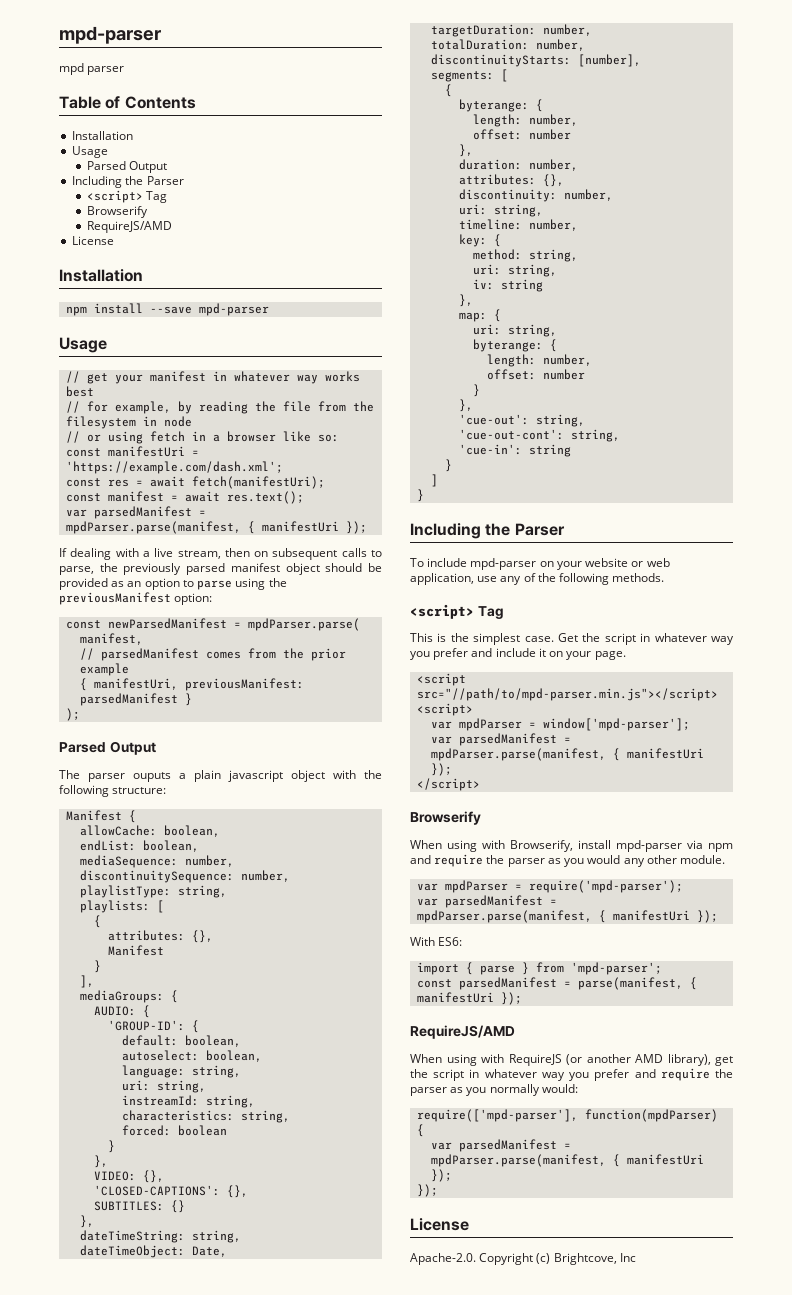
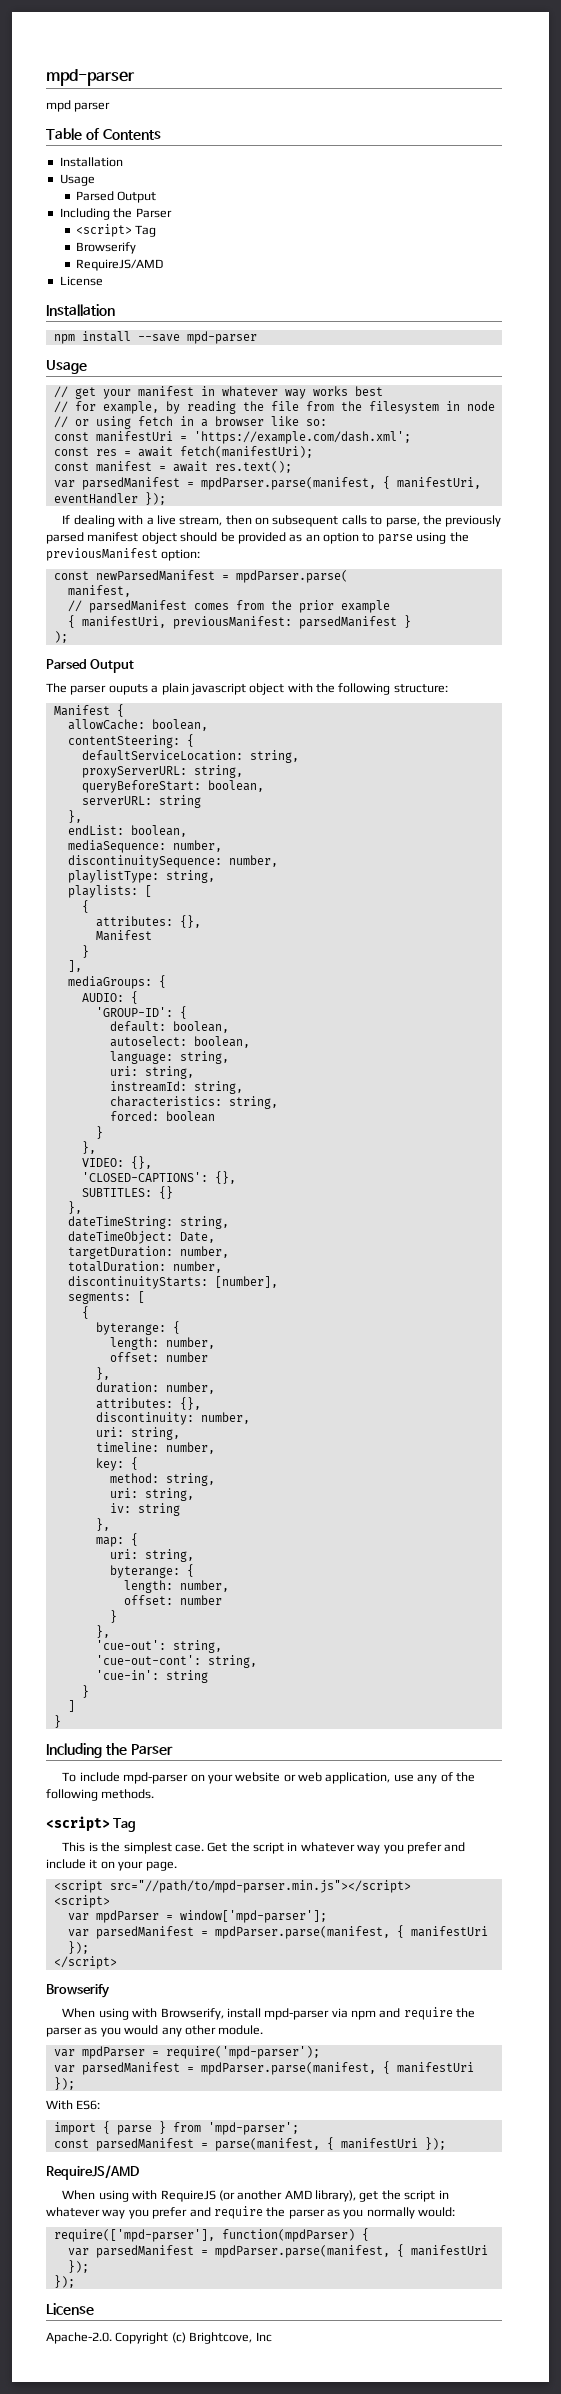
[262,521,340,532] manifestUri -> [396,477,481,489] [53,493,138,504] manifestUri, eventHandler
(221, 831) none -> [67,734,194,748] [81,750,299,763] [81,765,243,778] [81,780,264,793] [81,795,201,808] [67,810,82,823] // contentSteering: { // defaultServiceLocation: string, // proxyServerURL: string, // queryBeforeStart: boolean, // serverURL: string // },

